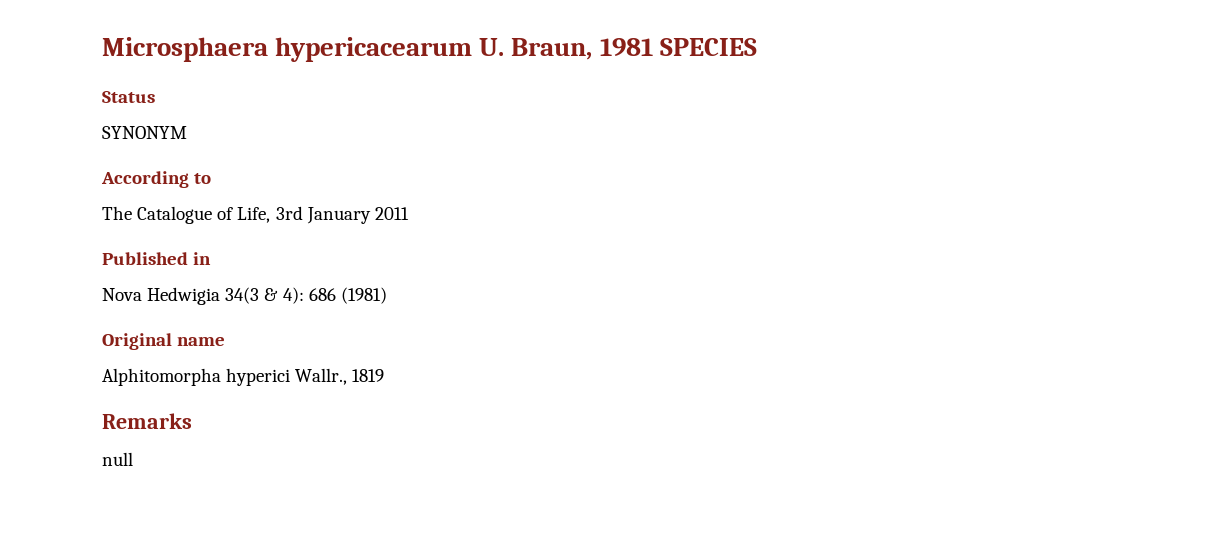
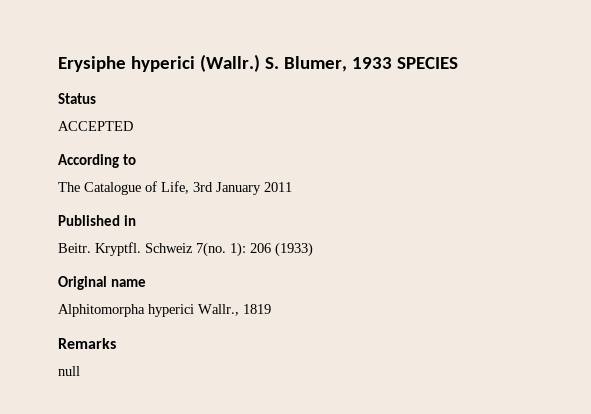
[102,37,653,62] Microsphaera hypericacearum U. Braun, 1981 -> [58,54,392,72] Erysiphe hyperici (Wallr.) S. Blumer, 1933
[102,126,187,139] SYNONYM -> [58,121,133,131] ACCEPTED
[102,287,387,305] Nova Hedwigia 34(3 & 4): 686 (1981) -> [58,242,313,257] Beitr. Kryptfl. Schweiz 7(no. 1): 206 (1933)

